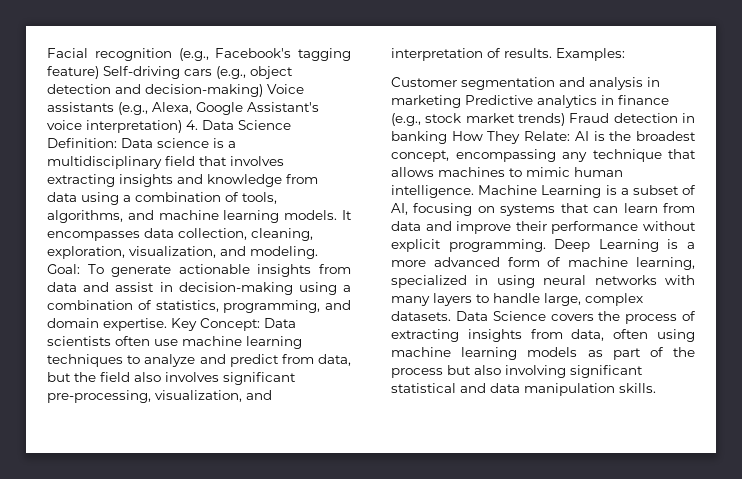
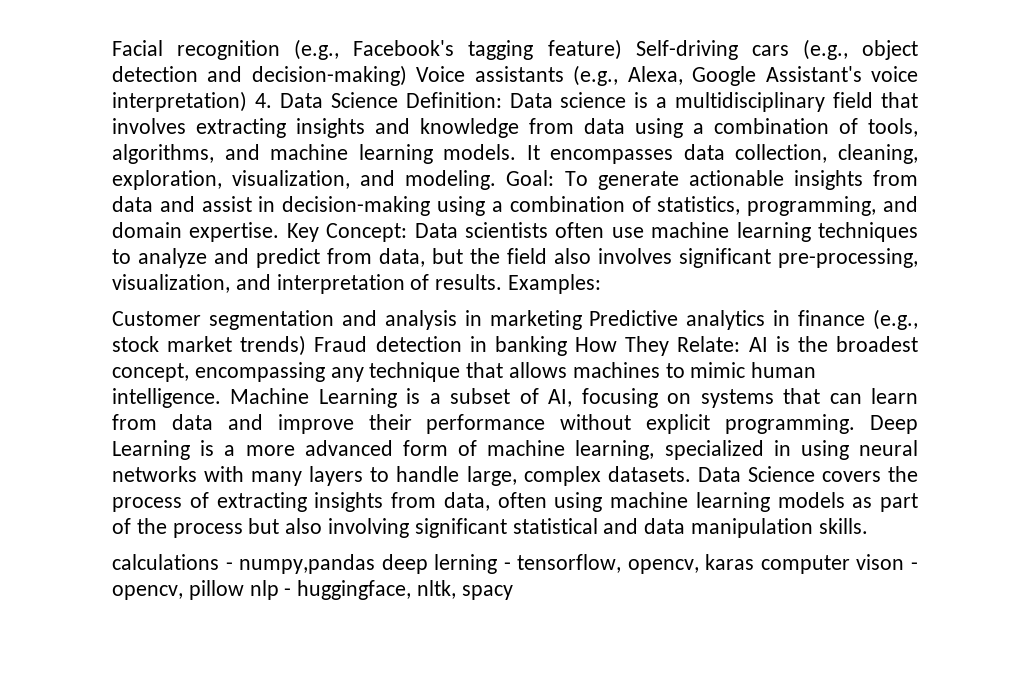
(656, 388) none -> [112,554,918,574] [112,580,513,600] // calculations - numpy,pandas deep lerning - tensorflow, opencv, karas computer vison - opencv, pillow nlp - huggingface, nltk, spacy

